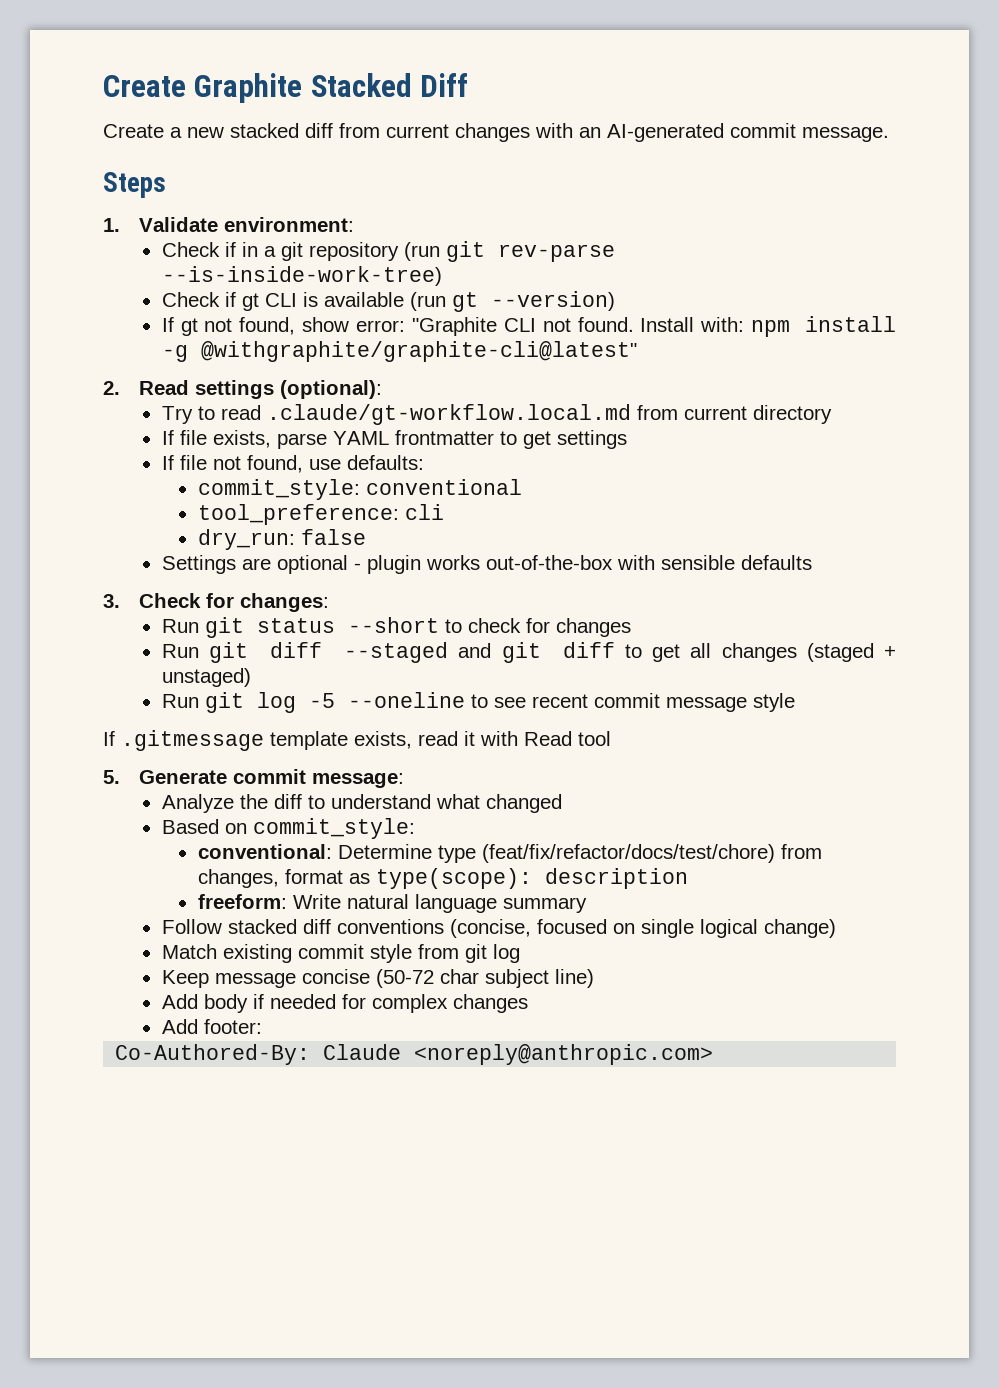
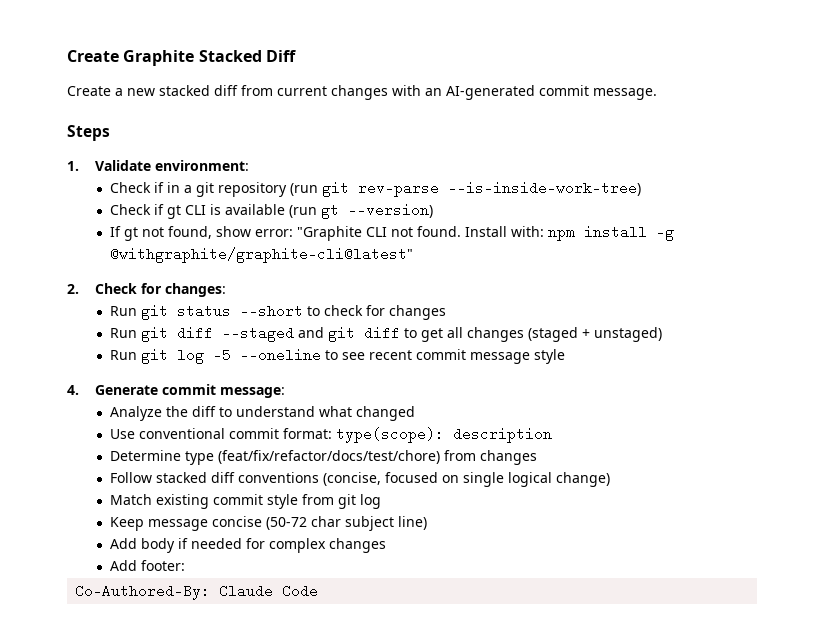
[139,380,383,399] [161,404,832,425] [161,430,627,449] [161,455,424,473] [197,479,522,500] [197,504,444,525] [197,529,366,550] [161,555,812,574] [103,594,120,608] Read settings (optional): // Try to read .claude/gt-workflow.local.md from current directory // If file exists, parse YAML frontmatter to get settings // If file not found, use defaults: // commit_style: conventional // tool_preference: cli // dry_run: false // Settings are optional - plugin works out-of-the-box with sensible defaults // 3. -> (79, 289) none
[103,730,611,751] [103,770,120,784] If .gitmessage template exists, read it with Read tool // 5. -> [67,385,79,395] 4.
[161,818,415,839] [197,844,822,863] [197,868,688,889] [197,894,587,913] Based on commit_style: // conventional: Determine type (feat/fix/refactor/docs/test/chore) from changes, format as type(scope): description // freeform: Write natural language summary -> [109,427,552,443] [109,450,537,465] Use conventional commit format: type(scope): description // Determine type (feat/fix/refactor/docs/test/chore) from changes
[414,1044,714,1065] <noreply@anthropic.com> -> [282,584,319,598] Code

